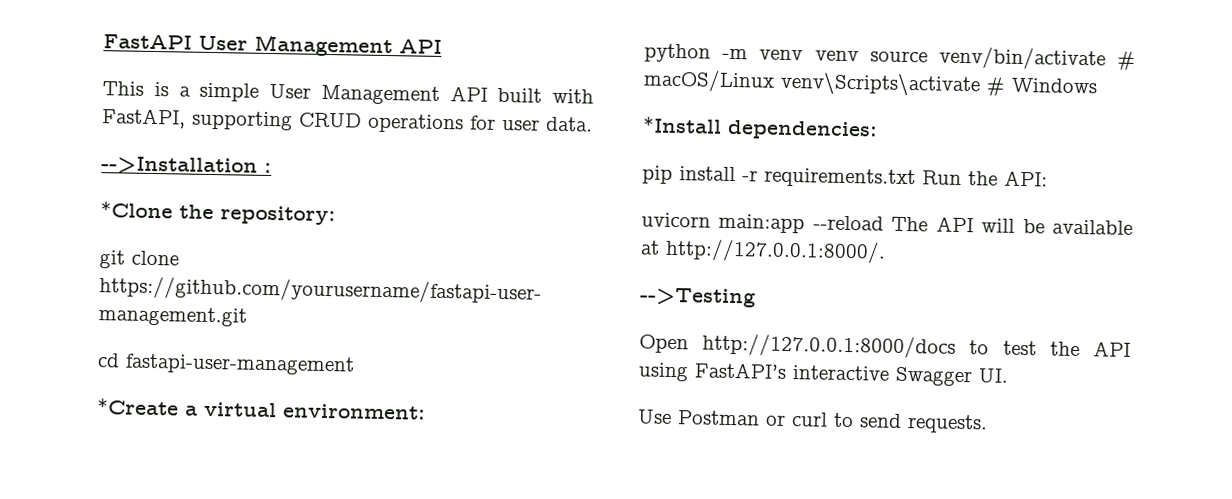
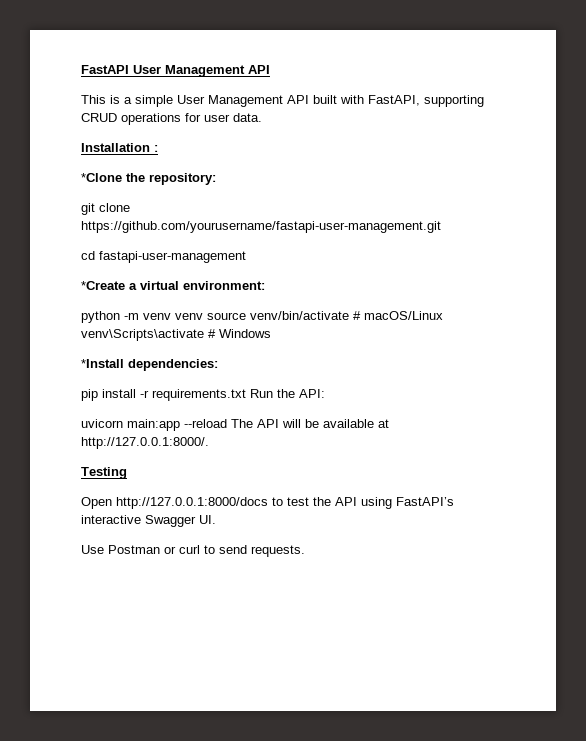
[101,156,258,176] -->Installation -> [81,143,150,152] Installation
[640,287,756,308] -->Testing -> [81,467,127,479] Testing

